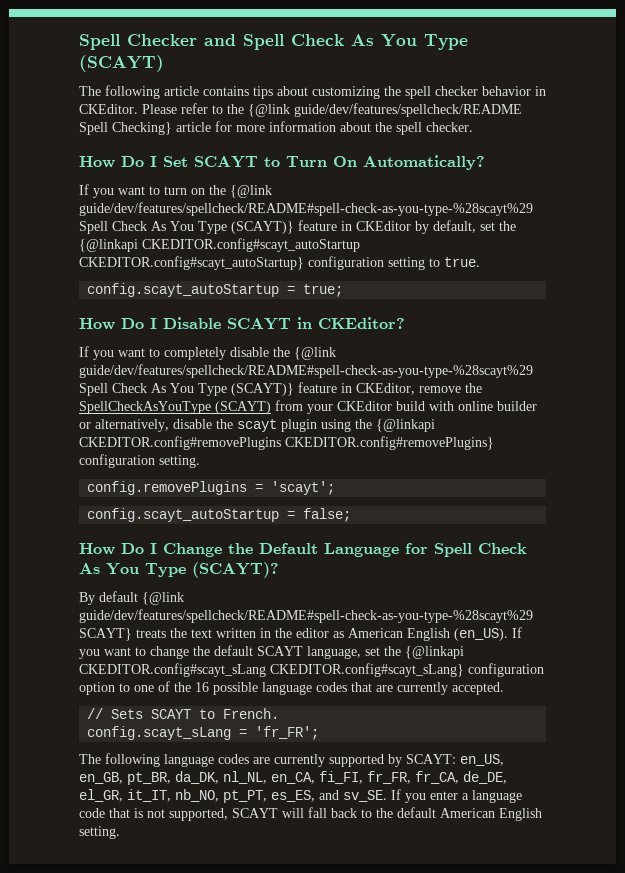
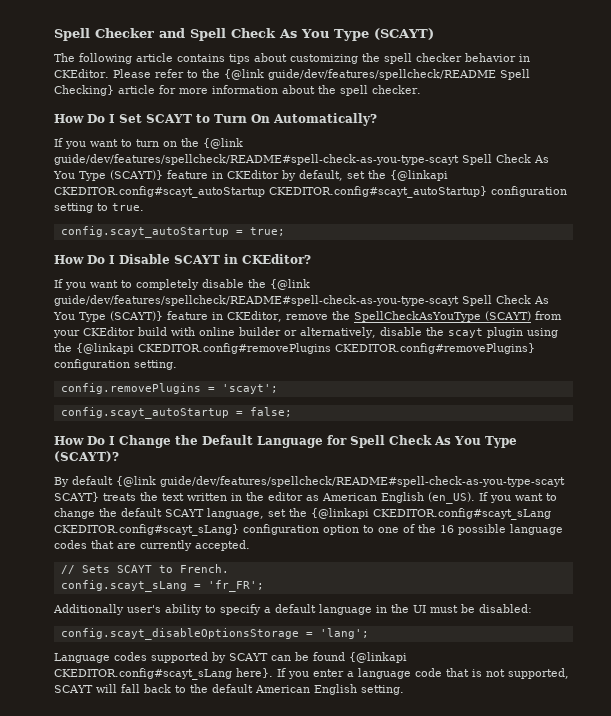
[79,202,533,216] guide/dev/features/spellcheck/README#spell-check-as-you-type-%28scayt%29 -> [54,154,459,165] guide/dev/features/spellcheck/README#spell-check-as-you-type-scayt
[79,364,533,378] guide/dev/features/spellcheck/README#spell-check-as-you-type-%28scayt%29 -> [54,295,459,306] guide/dev/features/spellcheck/README#spell-check-as-you-type-scayt
[79,609,533,623] guide/dev/features/spellcheck/README#spell-check-as-you-type-%28scayt%29 -> [160,476,565,487] guide/dev/features/spellcheck/README#spell-check-as-you-type-scayt
[79,753,504,767] [79,771,507,785] [79,789,387,803] The following language codes are currently supported by SCAYT: en_US, en_GB, pt_BR, da_DK, nl_NL, en_CA, fi_FI, fr_FR, fr_CA, de_DE, el_GR, it_IT, nb_NO, pt_PT, es_ES, and sv_SE. -> [53,604,532,615] [60,628,369,640] [54,652,407,663] [54,668,273,680] Additionally user's ability to specify a default language in the UI must be disabled: // config.scayt_disableOptionsStorage = 'lang'; // Language codes supported by SCAYT can be found {@linkapi CKEDITOR.config#scayt_sLang here}.

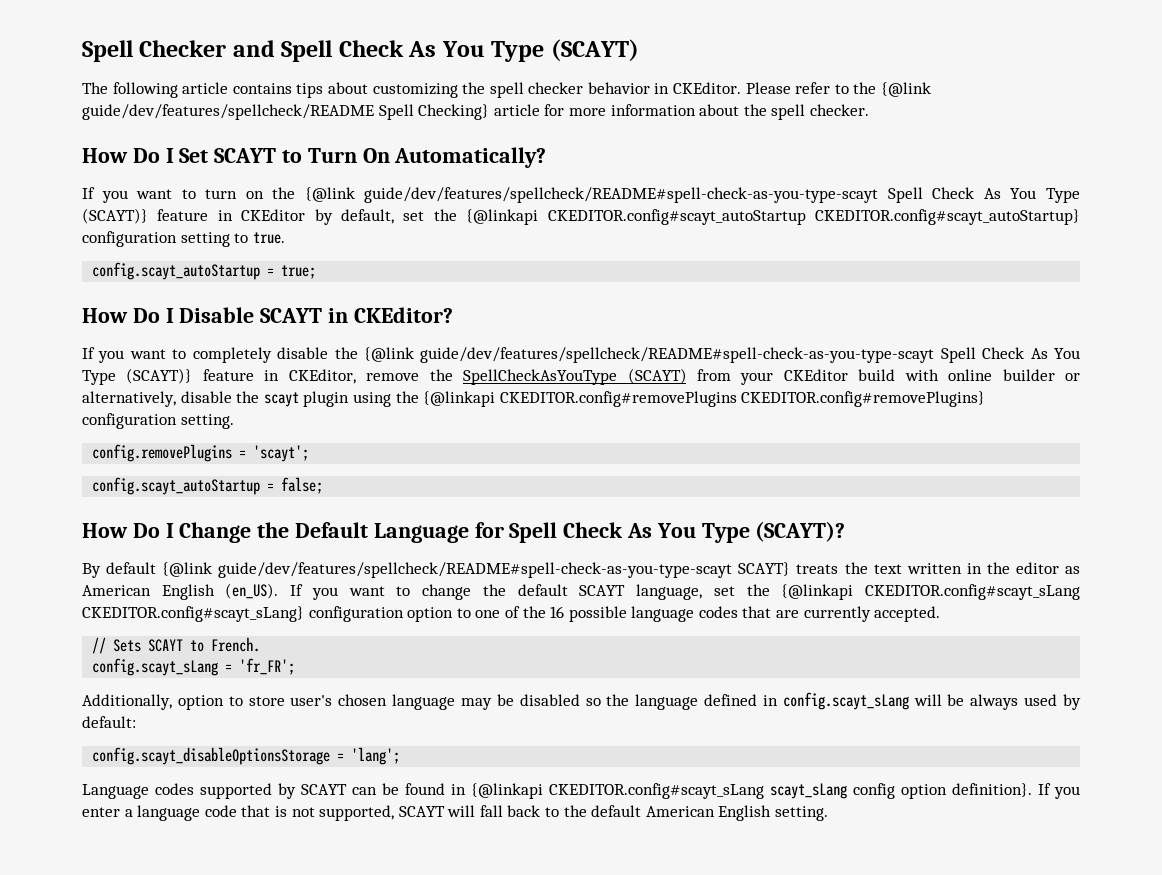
[53,604,532,615] Additionally user's ability to specify a default language in the UI must be disabled: -> [82,692,1082,710] [82,716,136,728] Additionally, option to store user's chosen language may be disabled so the language defined in config.scayt_sLang will be always used by default:
[349,652,407,663] [54,668,273,680] {@linkapi CKEDITOR.config#scayt_sLang here}. -> [451,783,1032,799] in {@linkapi CKEDITOR.config#scayt_sLang scayt_sLang config option definition}.

